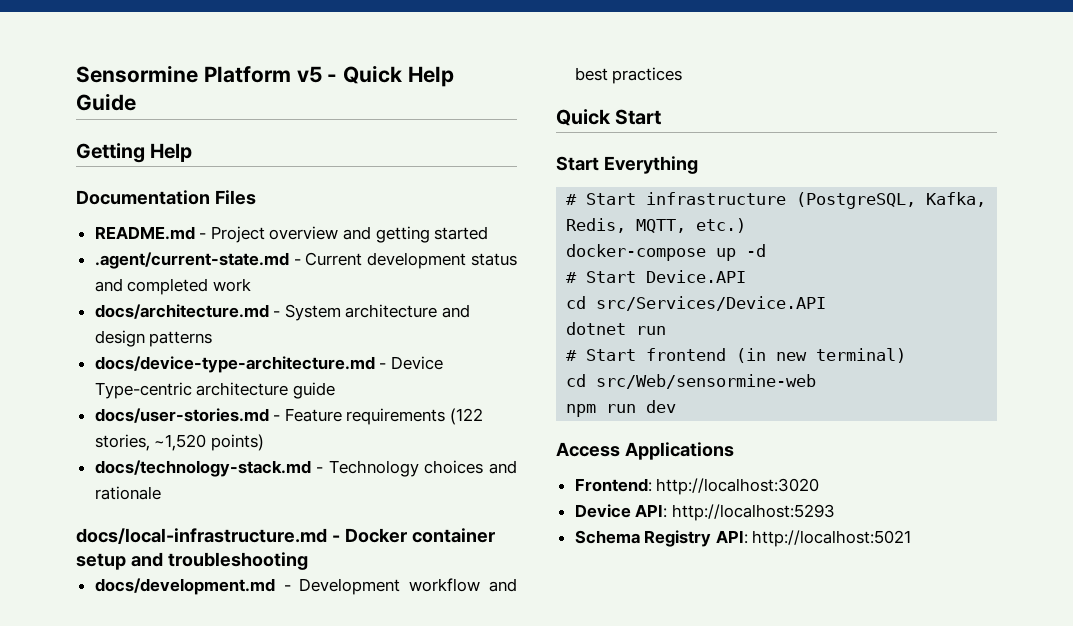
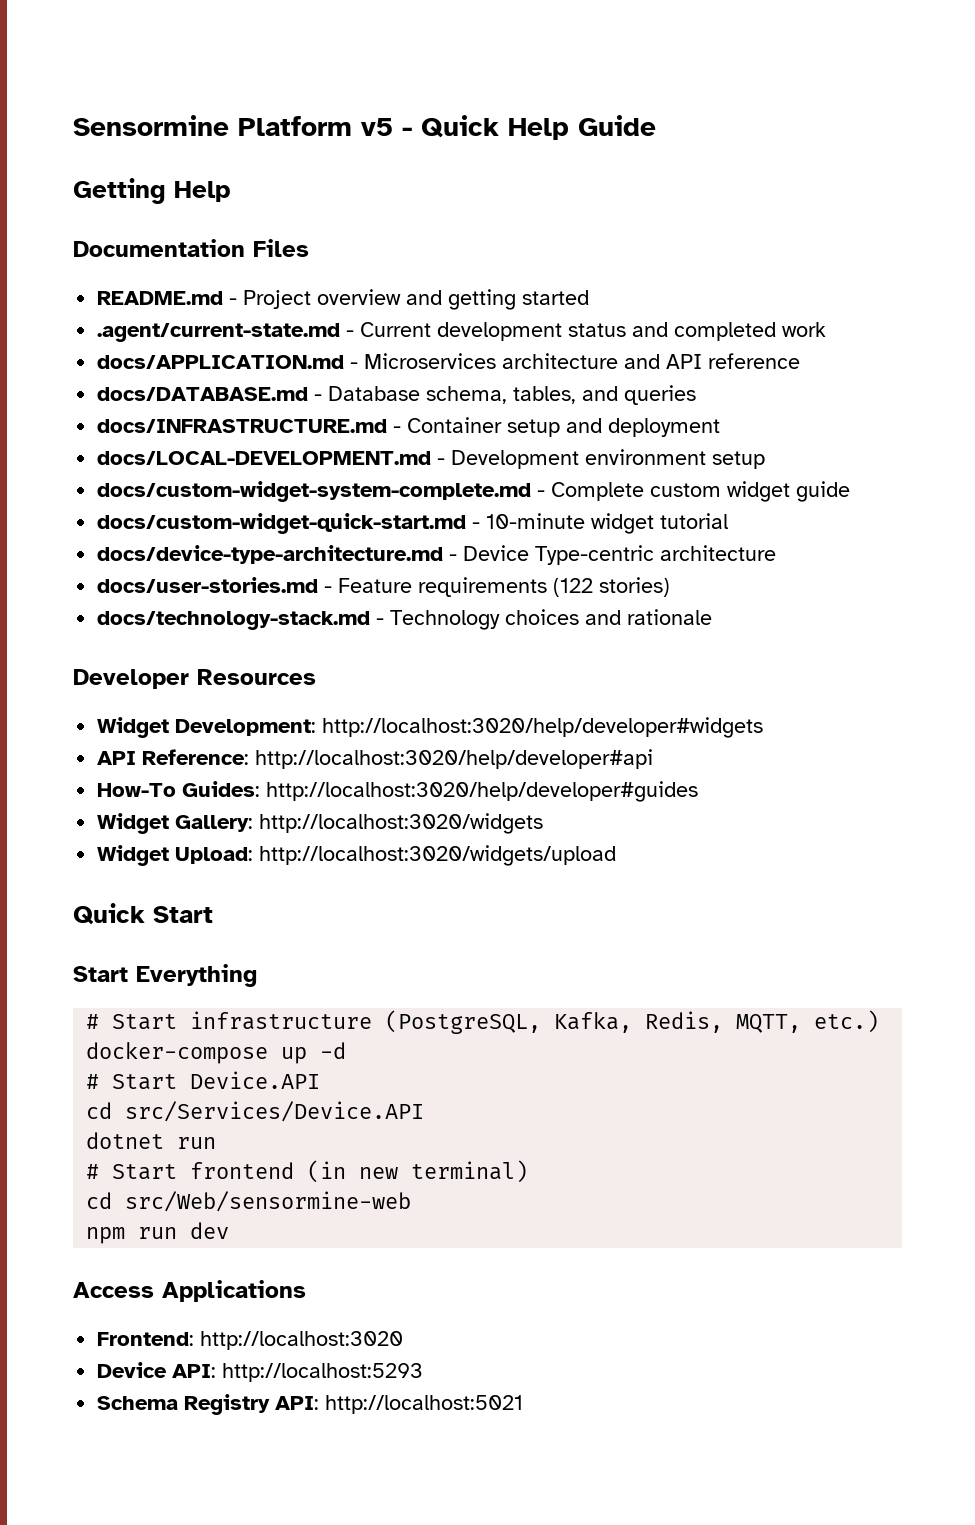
[94,304,471,321] [94,330,213,347] docs/architecture.md - System architecture and design patterns -> [97,353,801,369] [97,385,697,405] [97,417,721,437] [97,449,766,469] [97,481,851,502] [97,513,729,534] docs/APPLICATION.md - Microservices architecture and API reference // docs/DATABASE.md - Database schema, tables, and queries // docs/INFRASTRUCTURE.md - Container setup and deployment // docs/LOCAL-DEVELOPMENT.md - Development environment setup // docs/custom-widget-system-complete.md - Complete custom widget guide // docs/custom-widget-quick-start.md - 10-minute widget tutorial
[292,382,335,399] guide -> (777, 553) none
[94,434,264,451] stories, ~1,520 points) -> [599,577,671,597] stories)
[76,528,495,544] [76,552,308,570] [94,578,517,595] [574,67,683,84] docs/local-infrastructure.md - Docker container setup and troubleshooting // docs/development.md - Development workflow and best practices -> [73,669,316,689] [97,717,764,738] [97,749,654,769] [97,781,699,802] [97,813,544,834] [97,845,617,866] Developer Resources // Widget Development: http://localhost:3020/help/developer#widgets // API Reference: http://localhost:3020/help/developer#api // How-To Guides: http://localhost:3020/help/developer#guides // Widget Gallery: http://localhost:3020/widgets // Widget Upload: http://localhost:3020/widgets/upload

